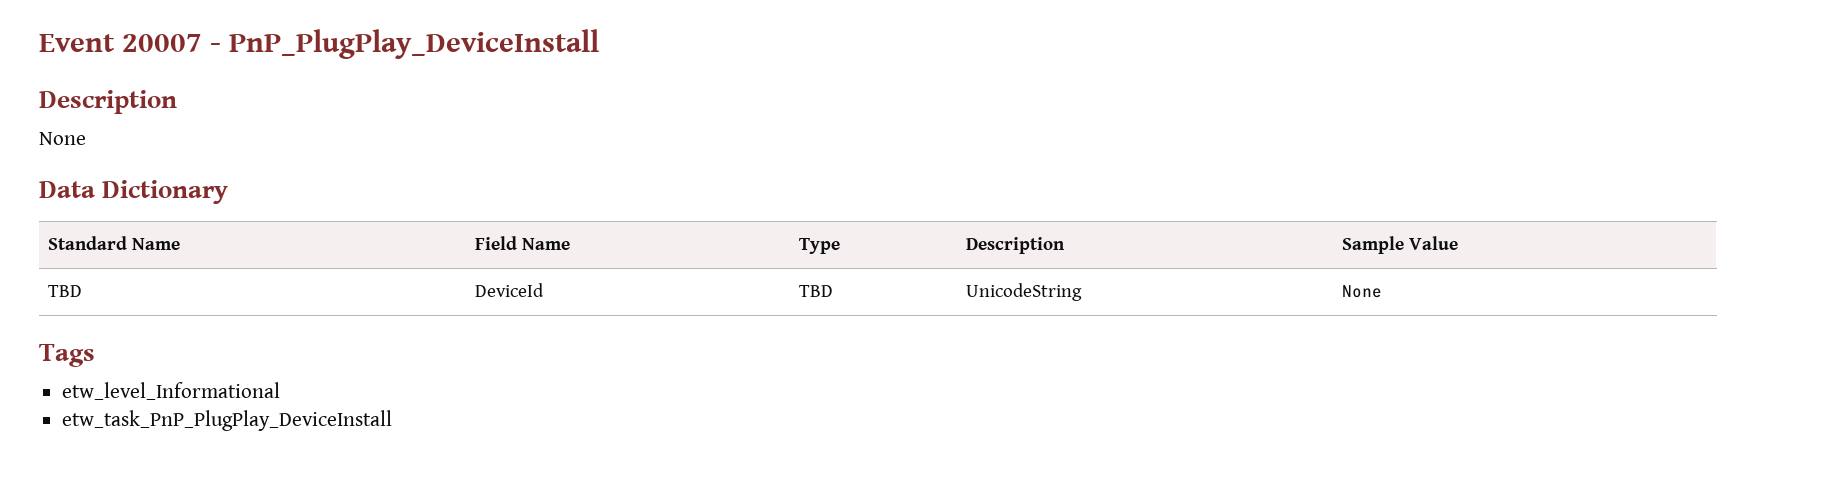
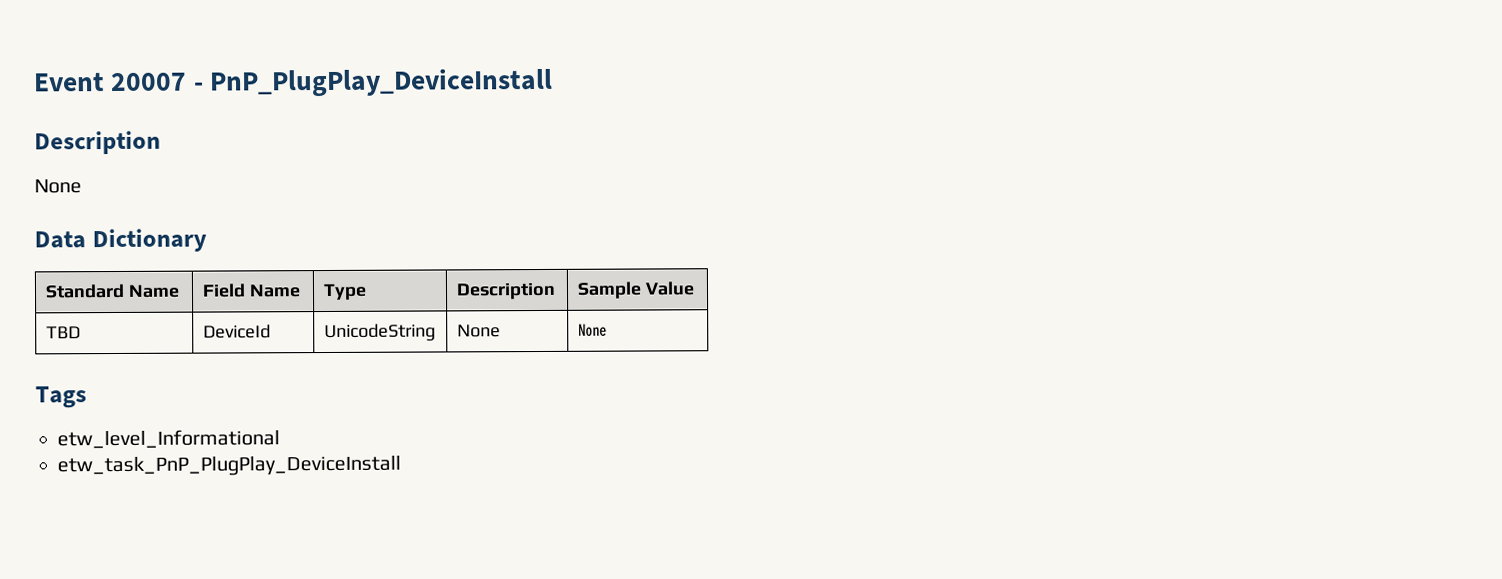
[798,285,833,297] [965,283,1082,301] TBD | UnicodeString -> [323,323,436,342] [456,324,501,338] UnicodeString | None

